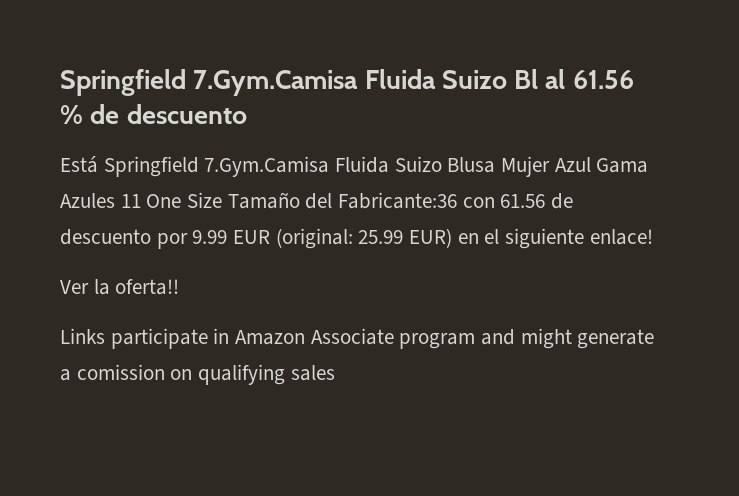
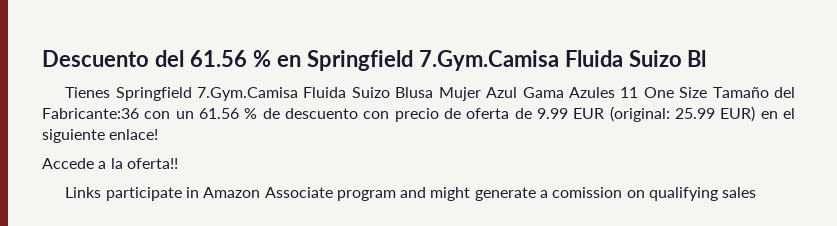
(60, 82) none -> [42,50,301,67] Descuento del 61.56 % en
[545,69,634,89] [60,104,247,124] [60,156,98,173] al 61.56 % de descuento // Está -> [65,87,111,98] // Tienes
[500,193,574,209] [60,229,188,249] 61.56 de descuento por -> [175,108,532,122] un 61.56 % de descuento con precio de oferta de
[60,280,89,294] Ver -> [42,158,107,169] Accede a

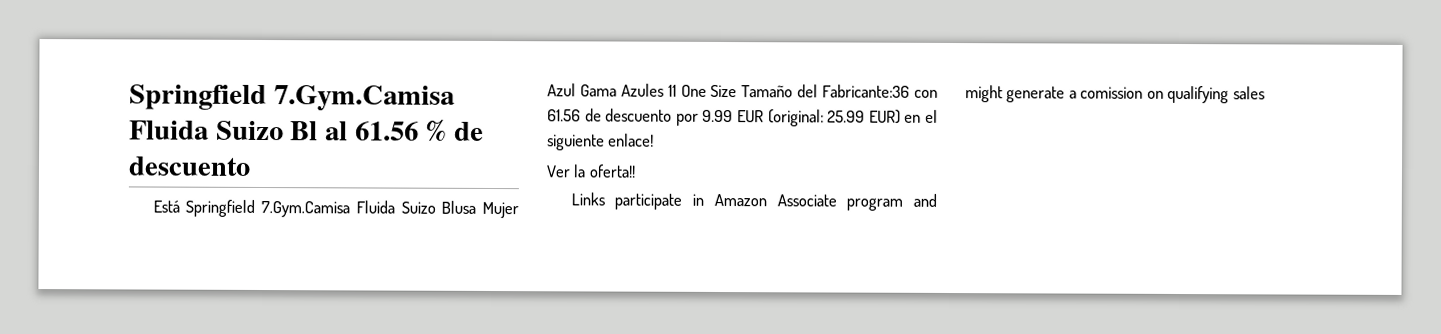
[42,50,301,67] Descuento del 61.56 % en -> (129, 97) none
[65,87,111,98] // Tienes -> [325,119,485,142] [128,156,251,176] [152,200,180,213] al 61.56 % de descuento // Está
[175,108,532,122] un 61.56 % de descuento con precio de oferta de -> [547,108,699,126] 61.56 de descuento por
[42,158,107,169] Accede a -> [546,165,571,178] Ver

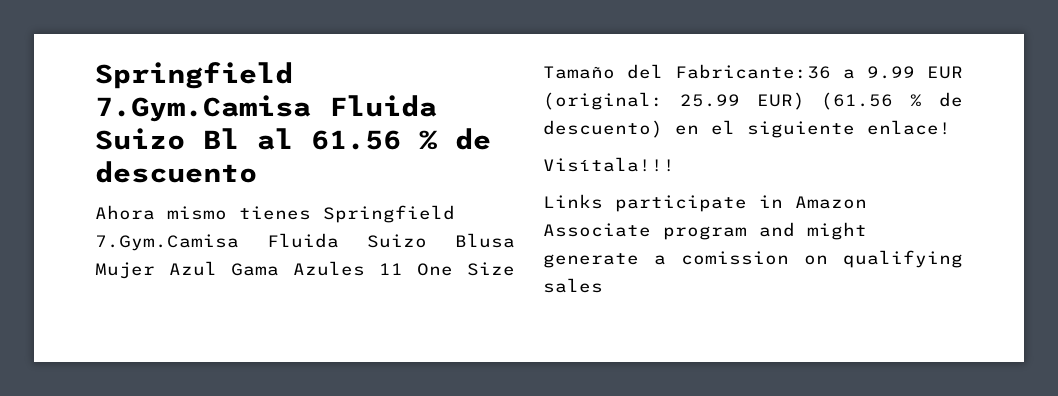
[152,200,180,213] Está -> [95,205,311,220] Ahora mismo tienes
[914,89,938,98] [547,108,699,126] con 61.56 de descuento por -> [843,69,855,79] a
(901, 116) none -> [821,92,963,110] [543,120,663,138] (61.56 % de descuento)
[546,164,636,178] Ver la oferta!! -> [543,157,675,172] Visítala!!!

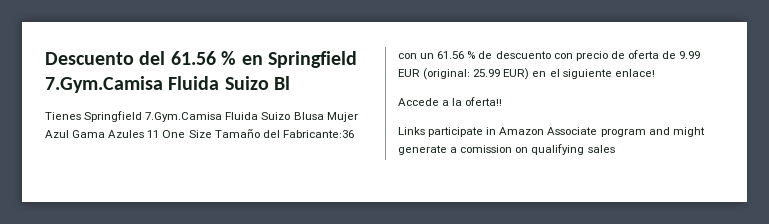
(95, 75) none -> [45,51,263,65] Descuento del 61.56 % en
[257,128,491,150] [95,161,257,183] [95,205,311,220] al 61.56 % de descuento // Ahora mismo tienes -> [45,112,81,120] // Tienes
[843,69,855,79] a -> [398,50,677,61] con un 61.56 % de descuento con precio de oferta de
[821,92,963,110] [543,120,663,138] (61.56 % de descuento) -> (530, 74) none
[543,157,675,172] Visítala!!! -> [398,97,503,106] Accede a la oferta!!

